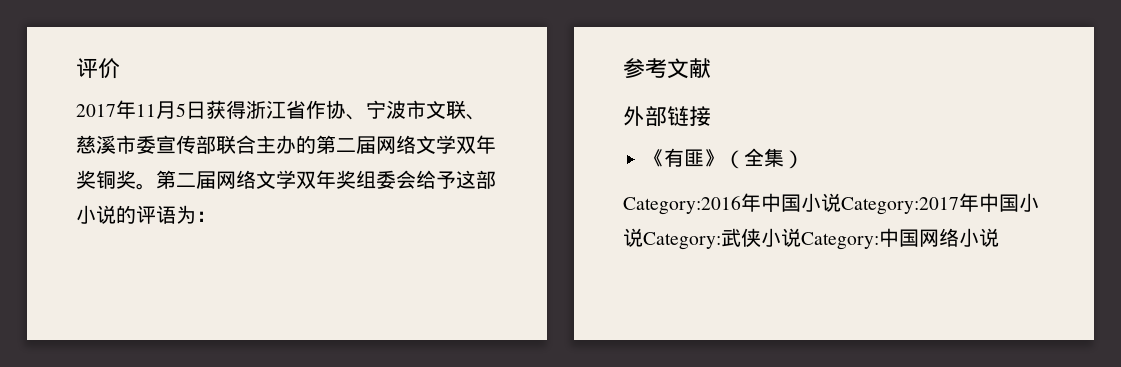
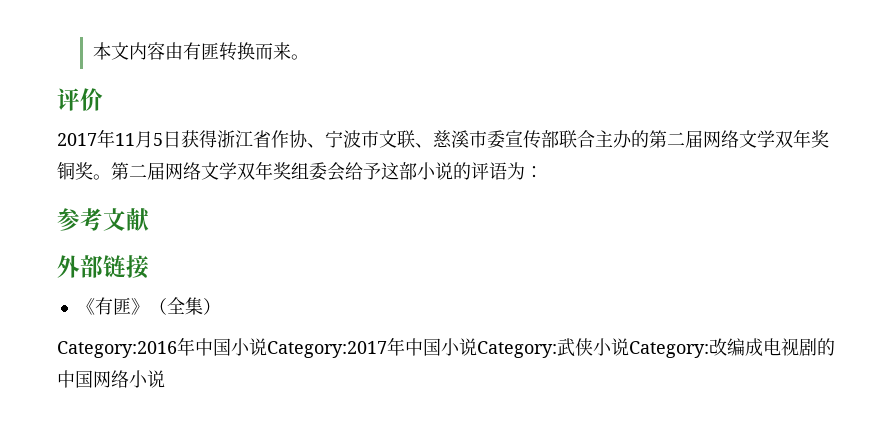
(76, 68) none -> [92,42,309,61] 本文内容由有匪转换而来。 //
(879, 241) none -> [709,338,835,356] 改编成电视剧的

